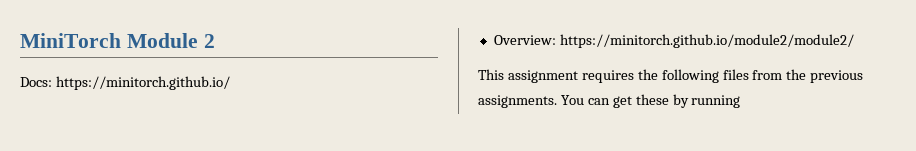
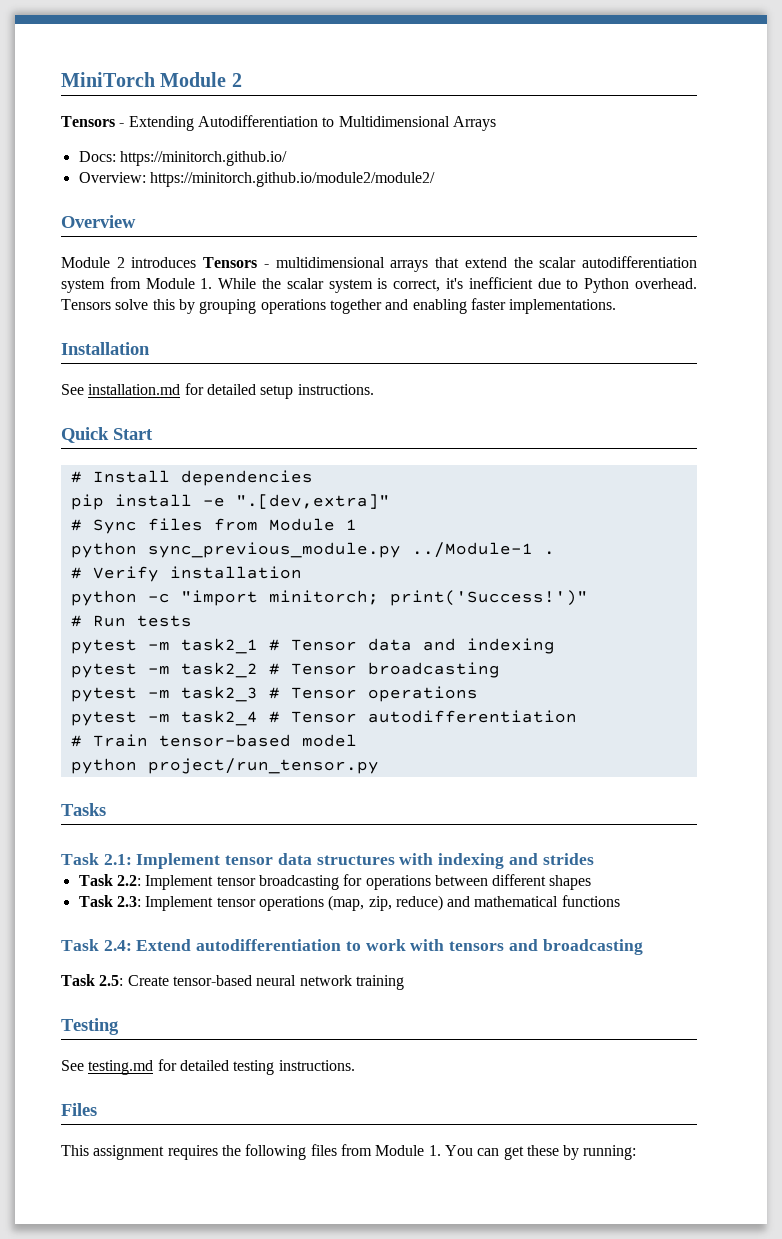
[20,76,230,90] [493,34,854,48] Docs: https://minitorch.github.io/ // Overview: https://minitorch.github.io/module2/module2/ -> [61,115,496,131] [78,151,287,166] [78,172,435,187] [61,215,136,228] [61,256,698,272] [61,277,697,293] [61,298,617,314] [61,342,150,355] [61,383,374,399] [61,427,153,443] [70,470,313,486] [70,494,390,510] [70,518,357,534] [70,542,555,558] [70,566,302,582] [70,590,588,606] [70,615,192,627] [70,638,555,654] [70,662,500,678] [70,686,478,702] [70,710,577,726] [70,734,357,747] [70,758,379,774] [61,803,106,816] [61,853,594,869] [78,874,592,890] [78,895,620,911] [61,939,643,955] [61,974,404,990] [61,1018,119,1035] [61,1059,355,1075] [61,1103,97,1116] Tensors - Extending Autodifferentiation to Multidimensional Arrays // Docs: https://minitorch.github.io/ // Overview: https://minitorch.github.io/module2/module2/ // Overview // Module 2 introduces Tensors - multidimensional arrays that extend the scalar autodifferentiation system from Module 1. While the scalar system is correct, it's inefficient due to Python overhead. Tensors solve this by grouping operations together and enabling faster implementations. // Installation // See installation.md for detailed setup instructions. // Quick Start // # Install dependencies // pip install -e ".[dev,extra]" // # Sync files from Module 1 // python sync_previous_module.py ../Module-1 . // # Verify installation // python -c "import minitorch; print('Success!')" // # Run tests // pytest -m task2_1 # Tensor data and indexing // pytest -m task2_2 # Tensor broadcasting // pytest -m task2_3 # Tensor operations // pytest -m task2_4 # Tensor autodifferentiation // # Train tensor-based model // python project/run_tensor.py // Tasks // Task 2.1: Implement tensor data structures with indexing and strides // Task 2.2: Implement tensor broadcasting for operations between different shapes // Task 2.3: Implement tensor operations (map, zip, reduce) and mathematical functions // Task 2.4: Extend autodifferentiation to work with tensors and broadcasting // Task 2.5: Create tensor-based neural network training // Testing // See testing.md for detailed testing instructions. // Files
[786,69,864,83] [478,95,557,108] the previous assignments. -> [375,1145,441,1156] Module 1.
[691,95,741,108] running -> [583,1145,637,1160] running:

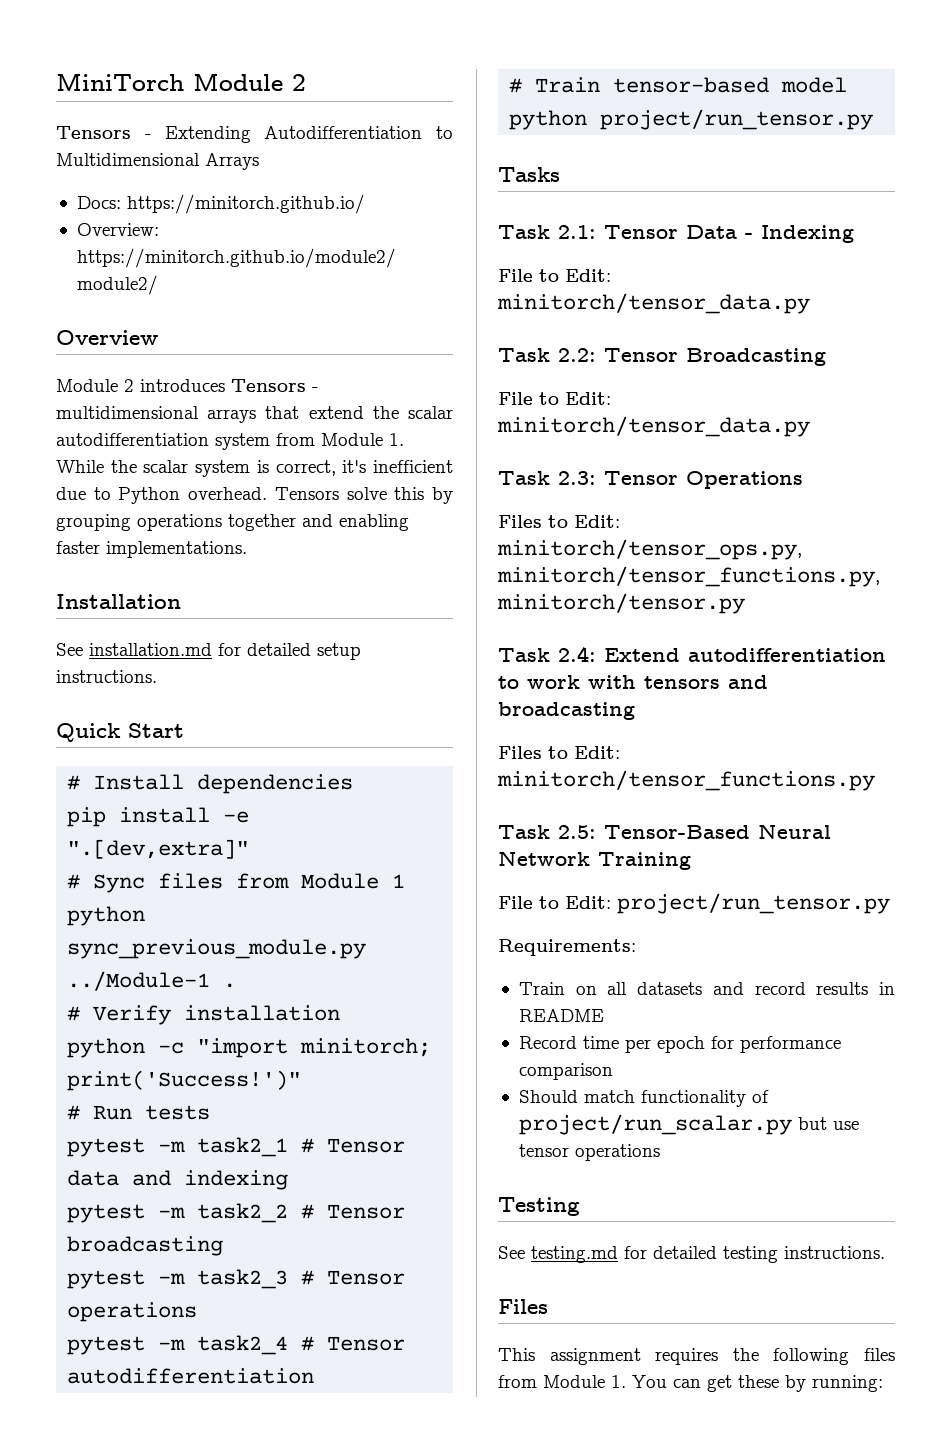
[136,853,594,869] [78,874,592,890] [78,895,620,911] Implement tensor data structures with indexing and strides // Task 2.2: Implement tensor broadcasting for operations between different shapes // Task 2.3: Implement tensor operations (map, zip, reduce) and mathematical functions -> [604,225,854,243] [498,269,611,282] [497,293,810,314] [498,348,826,366] [498,392,611,405] [497,416,810,437] [498,471,803,489] [498,515,620,528] [497,539,802,560] [497,566,880,587] [497,593,745,614] Tensor Data - Indexing // File to Edit: minitorch/tensor_data.py // Task 2.2: Tensor Broadcasting // File to Edit: minitorch/tensor_data.py // Task 2.3: Tensor Operations // Files to Edit: minitorch/tensor_ops.py, minitorch/tensor_functions.py, minitorch/tensor.py
[61,974,404,990] Task 2.5: Create tensor-based neural network training -> [498,746,620,759] [497,770,875,791] [498,824,831,839] [498,851,691,870] [498,893,890,914] [498,939,636,956] [518,982,895,995] [518,1009,604,1022] [518,1036,841,1053] [518,1063,613,1080] [518,1090,769,1107] [518,1114,859,1135] [518,1144,660,1161] Files to Edit: minitorch/tensor_functions.py // Task 2.5: Tensor-Based Neural Network Training // File to Edit: project/run_tensor.py // Requirements: // Train on all datasets and record results in README // Record time per epoch for performance comparison // Should match functionality of project/run_scalar.py but use tensor operations

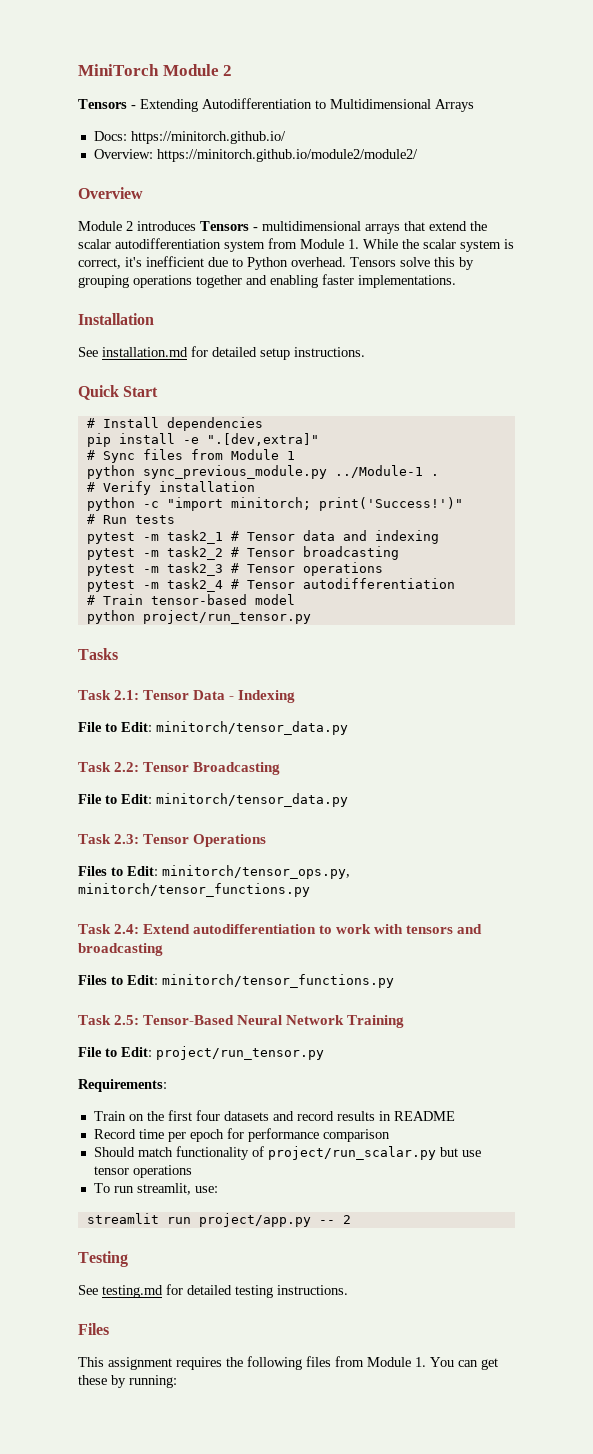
[497,566,880,587] [497,593,745,614] minitorch/tensor_functions.py, minitorch/tensor.py -> [78,883,310,897] minitorch/tensor_functions.py
[607,982,628,995] all -> [146,1110,220,1121] the first four
(660, 1152) none -> [93,1183,218,1195] [86,1213,351,1227] // To run streamlit, use: // streamlit run project/app.py -- 2

